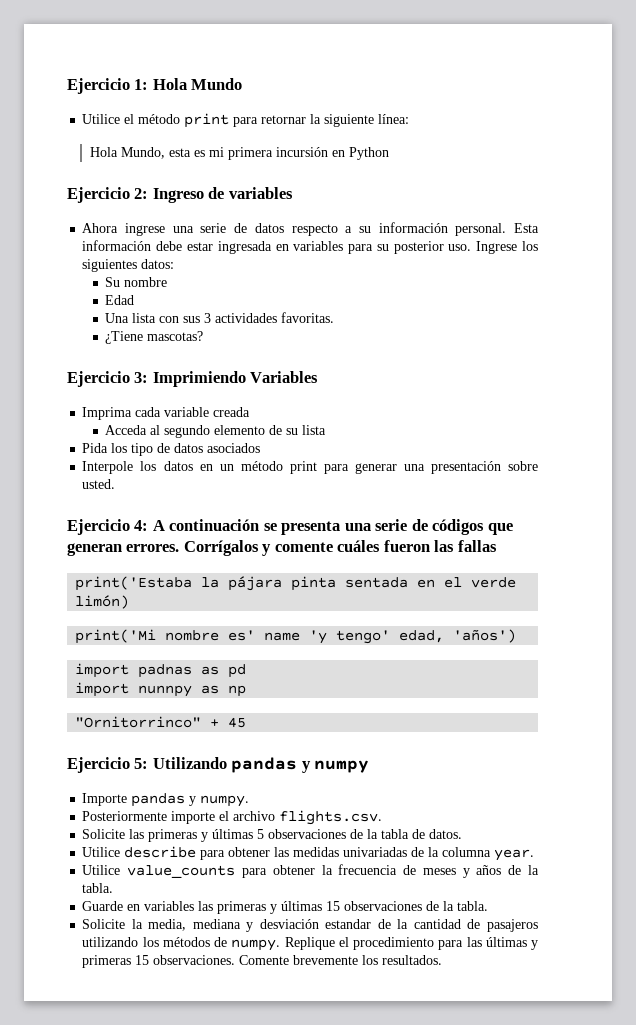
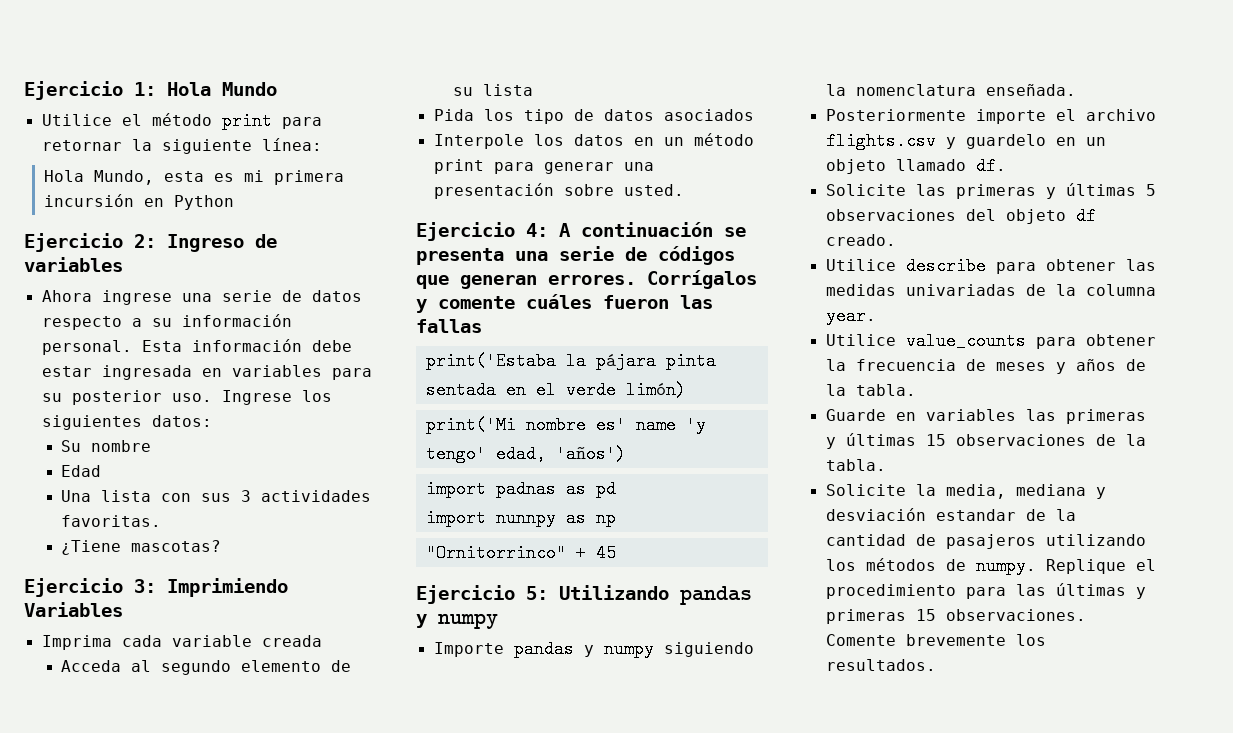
[200,795,250,807] numpy. -> [603,640,754,658] [825,84,1076,96] numpy siguiendo la nomenclatura enseñada.
[279,810,383,825] flights.csv. -> [825,132,1106,150] [825,157,1006,175] flights.csv y guardelo en un objeto llamado df.
[350,829,463,839] de la tabla de datos. -> [965,207,1096,225] [825,234,896,246] del objeto df creado.

